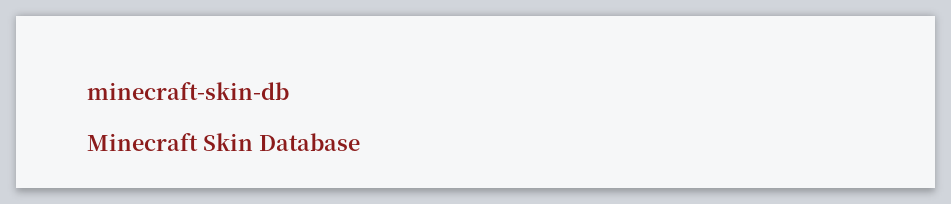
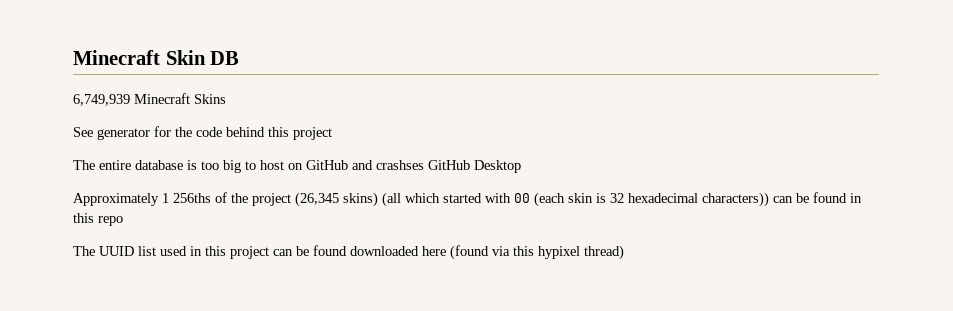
[87,82,289,100] minecraft-skin-db // -> (73, 57) none
[258,133,360,151] Database -> [210,51,240,65] [73,93,226,106] [73,126,332,140] [73,160,521,173] [73,192,862,207] [73,213,123,226] [73,245,624,260] DB // 6,749,939 Minecraft Skins // See generator for the code behind this project // The entire database is too big to host on GitHub and crashses GitHub Desktop // Approximately 1 256ths of the project (26,345 skins) (all which started with 00 (each skin is 32 hexadecimal characters)) can be found in this repo // The UUID list used in this project can be found downloaded here (found via this hypixel thread)

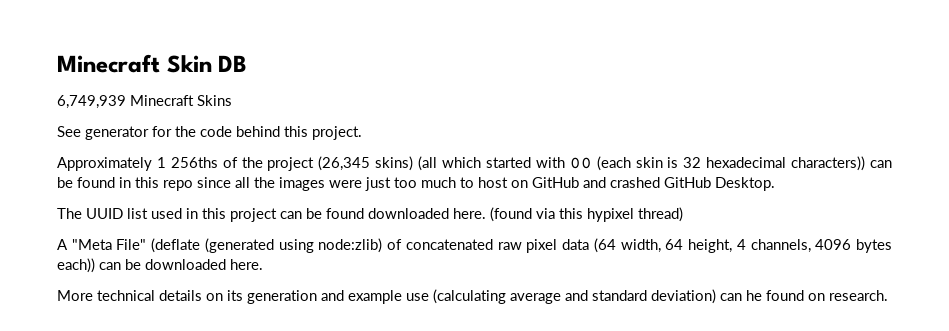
[293,127,332,140] [73,160,521,173] project // The entire database is too big to host on GitHub and crashses GitHub Desktop -> [312,126,362,140] project.
(123, 221) none -> [197,177,775,191] since all the images were just too much to host on GitHub and crashed GitHub Desktop.
[422,246,446,256] here -> [453,208,486,219] here.
(624, 252) none -> [57,238,892,253] [57,258,263,273] [57,289,888,304] // A "Meta File" (deflate (generated using node:zlib) of concatenated raw pixel data (64 width, 64 height, 4 channels, 4096 bytes each)) can be downloaded here. // More technical details on its generation and example use (calculating average and standard deviation) can he found on research.

